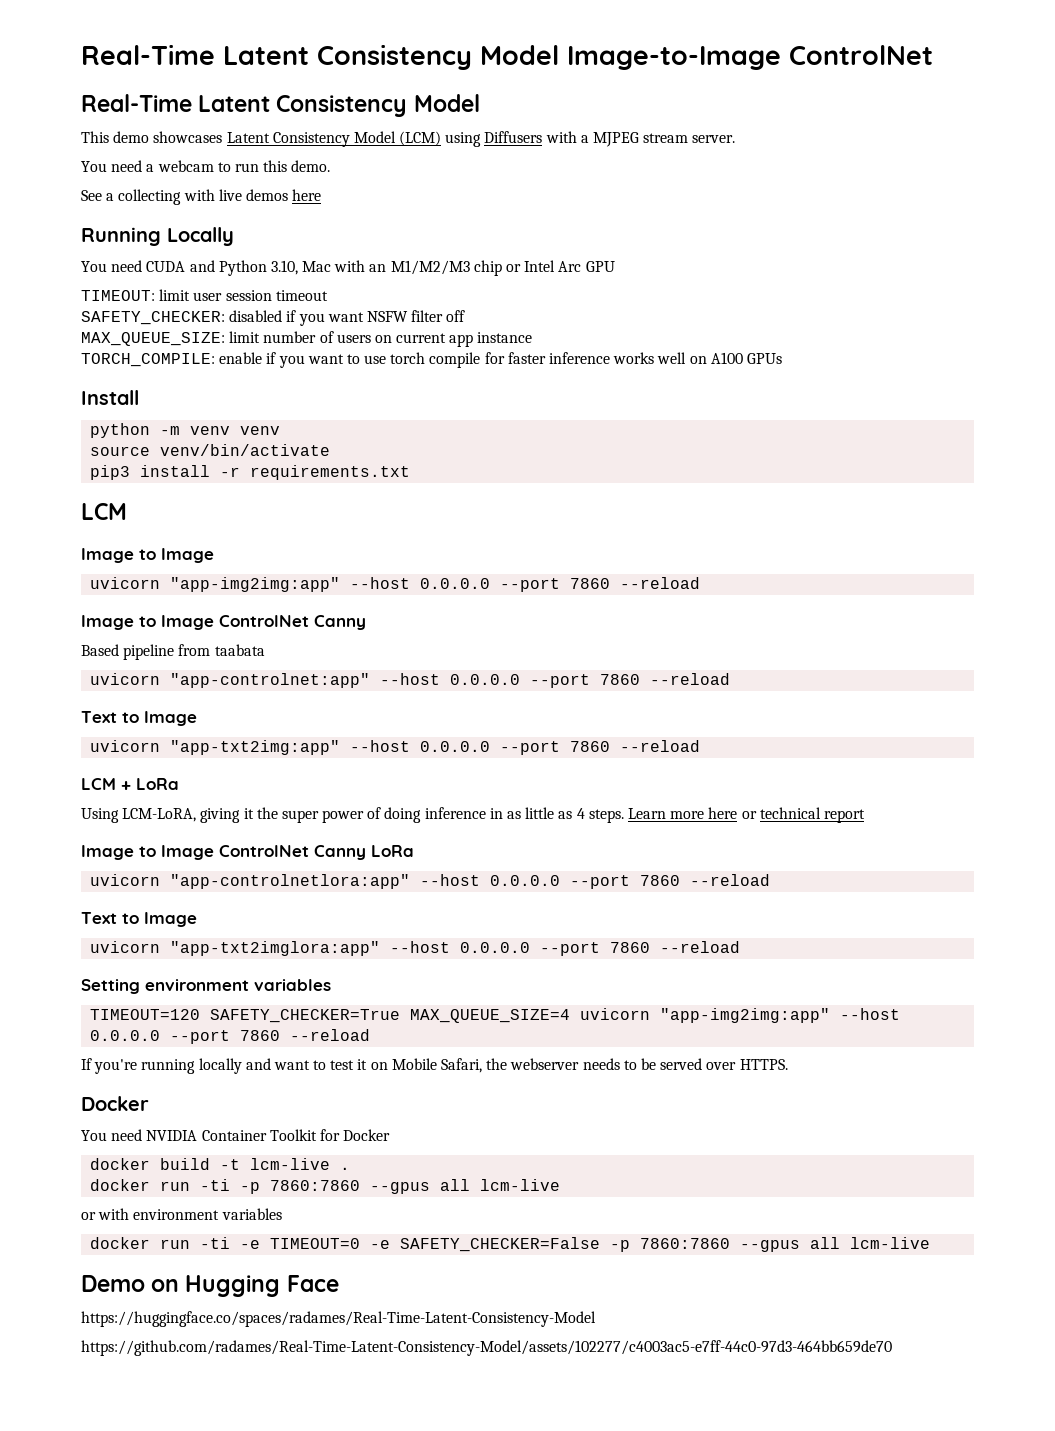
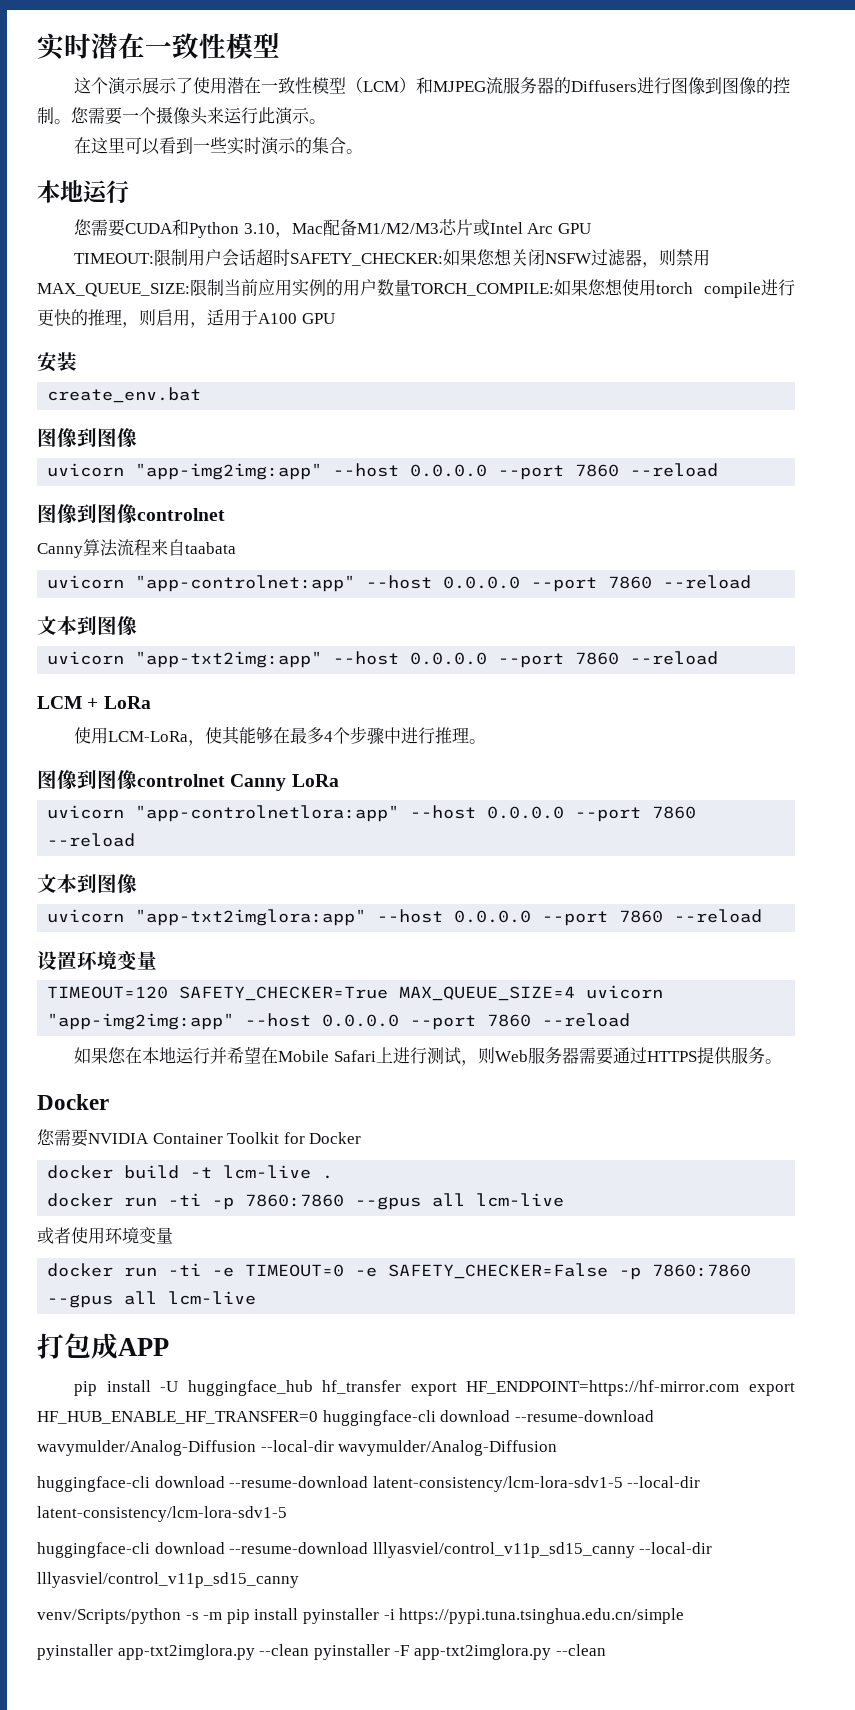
[81,44,933,70] [81,94,480,117] [81,131,736,147] [81,160,331,172] [81,189,322,205] [81,227,234,246] [81,260,615,276] [81,289,328,301] [81,310,466,326] [81,331,533,347] [81,352,782,368] [81,390,139,405] [90,423,281,438] [90,444,331,456] [90,465,411,480] [81,503,127,520] [81,548,214,563] [90,577,701,592] [81,615,366,630] [81,644,211,660] Real-Time Latent Consistency Model Image-to-Image ControlNet // Real-Time Latent Consistency Model // This demo showcases Latent Consistency Model (LCM) using Diffusers with a MJPEG stream server. // You need a webcam to run this demo. // See a collecting with live demos here // Running Locally // You need CUDA and Python 3.10, Mac with an M1/M2/M3 chip or Intel Arc GPU // TIMEOUT: limit user session timeout // SAFETY_CHECKER: disabled if you want NSFW filter off // MAX_QUEUE_SIZE: limit number of users on current app instance // TORCH_COMPILE: enable if you want to use torch compile for faster inference works well on A100 GPUs // Install // python -m venv venv // source venv/bin/activate // pip3 install -r requirements.txt // LCM // Image to Image // uvicorn "app-img2img:app" --host 0.0.0.0 --port 7860 --reload // Image to Image ControlNet Canny // Based pipeline from -> [37,33,280,60] [74,77,791,95] [37,107,326,125] [74,137,364,155] [37,180,129,204] [74,219,592,238] [74,248,711,268] [37,279,795,298] [37,309,335,328] [37,352,77,372] [47,387,202,403] [37,428,137,448] [47,463,719,480] [37,504,225,524] [37,539,185,558] 实时潜在一致性模型 // 这个演示展示了使用潜在一致性模型（LCM）和MJPEG流服务器的Diffusers进行图像到图像的控制。您需要一个摄像头来运行此演示。 // 在这里可以看到一些实时演示的集合。 // 本地运行 // 您需要CUDA和Python 3.10，Mac配备M1/M2/M3芯片或Intel Arc GPU // TIMEOUT:限制用户会话超时SAFETY_CHECKER:如果您想关闭NSFW过滤器，则禁用MAX_QUEUE_SIZE:限制当前应用实例的用户数量TORCH_COMPILE:如果您想使用torch compile进行更快的推理，则启用，适用于A100 GPU // 安装 // create_env.bat // 图像到图像 // uvicorn "app-img2img:app" --host 0.0.0.0 --port 7860 --reload // 图像到图像controlnet // Canny算法流程来自
[81,711,197,726] Text to Image -> [37,616,137,636] 文本到图像
[81,807,865,823] [81,845,309,860] Using LCM-LoRA, giving it the super power of doing inference in as little as 4 steps. Learn more here or technical report // Image to Image ControlNet -> [74,726,487,746] [37,770,225,790] 使用LCM-LoRa，使其能够在最多4个步骤中进行推理。 // 图像到图像controlnet
[81,912,197,927] Text to Image -> [37,874,137,894] 文本到图像
[81,979,331,994] Setting environment variables -> [37,950,157,970] 设置环境变量
[81,1058,788,1074] [81,1096,149,1111] [81,1129,143,1141] If you're running locally and want to test it on Mobile Safari, the webserver needs to be served over HTTPS. // Docker // You need -> [74,1046,782,1066] [37,1094,109,1110] [37,1129,88,1147] 如果您在本地运行并希望在Mobile Safari上进行测试，则Web服务器需要通过HTTPS提供服务。 // Docker // 您需要
[81,1208,282,1220] or with environment variables -> [37,1227,173,1244] 或者使用环境变量
[81,1275,339,1297] [81,1311,596,1327] [81,1340,892,1356] Demo on Hugging Face // https://huggingface.co/spaces/radames/Real-Time-Latent-Consistency-Model // https://github.com/radames/Real-Time-Latent-Consistency-Model/assets/102277/c4003ac5-e7ff-44c0-97d3-464bb659de70 -> [37,1333,169,1359] [74,1380,795,1396] [37,1410,654,1426] [37,1440,558,1456] [37,1476,701,1492] [37,1506,287,1522] [37,1542,713,1558] [37,1572,299,1588] [37,1608,685,1624] [37,1644,606,1660] 打包成APP // pip install -U huggingface_hub hf_transfer export HF_ENDPOINT=https://hf-mirror.com export HF_HUB_ENABLE_HF_TRANSFER=0 huggingface-cli download --resume-download wavymulder/Analog-Diffusion --local-dir wavymulder/Analog-Diffusion // huggingface-cli download --resume-download latent-consistency/lcm-lora-sdv1-5 --local-dir latent-consistency/lcm-lora-sdv1-5 // huggingface-cli download --resume-download lllyasviel/control_v11p_sd15_canny --local-dir lllyasviel/control_v11p_sd15_canny // venv/Scripts/python -s -m pip install pyinstaller -i https://pypi.tuna.tsinghua.edu.cn/simple // pyinstaller app-txt2imglora.py --clean pyinstaller -F app-txt2imglora.py --clean

